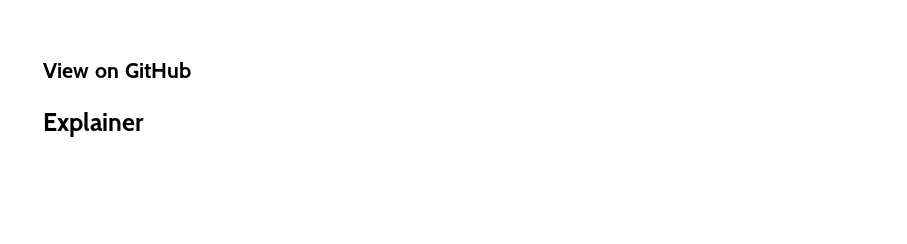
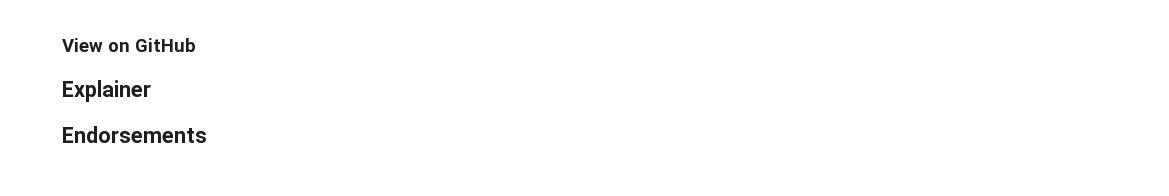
(144, 124) none -> [62,126,207,143] // Endorsements

